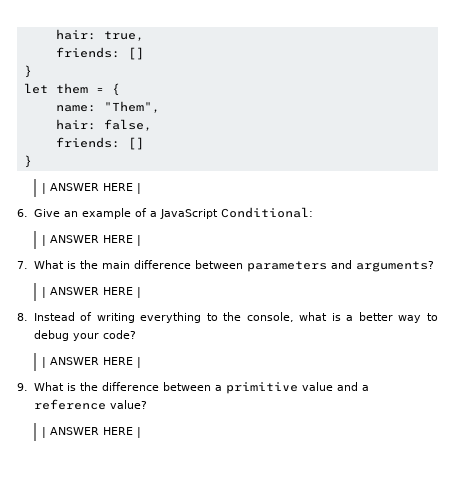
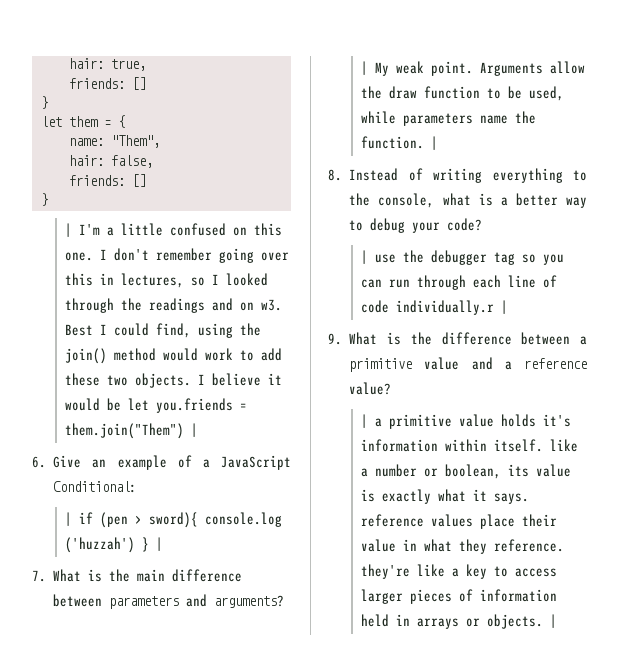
[50,183,134,191] ANSWER HERE -> [79,223,283,236] [65,248,290,263] [65,273,269,288] [65,298,283,313] [65,323,262,338] [65,348,283,364] [65,373,283,388] [65,398,248,413] [65,423,185,439] I'm a little confused on this one. I don't remember going over this in lectures, so I looked through the readings and on w3. Best I could find, using the join() method would work to add these two objects. I believe it would be let you.friends = them.join("Them")
[50,235,134,243] ANSWER HERE -> [79,512,283,528] [65,537,150,553] if (pen > sword){ console.log ('huzzah') }
[50,287,134,295] ANSWER HERE -> [375,61,586,76] [361,86,565,101] [361,111,537,126] [361,136,425,149] My weak point. Arguments allow the draw function to be used, while parameters name the function.
[50,357,134,365] ANSWER HERE -> [375,250,565,265] [361,275,558,290] [361,300,495,315] use the debugger tag so you can run through each line of code individually.r
[50,427,134,435] ANSWER HERE -> [375,414,572,429] [361,439,579,452] [361,464,572,479] [361,489,530,504] [361,514,558,529] [361,539,565,554] [361,564,558,579] [361,589,558,604] [361,614,544,629] a primitive value holds it's information within itself. like a number or boolean, its value is exactly what it says. reference values place their value in what they reference. they're like a key to access larger pieces of information held in arrays or objects.

